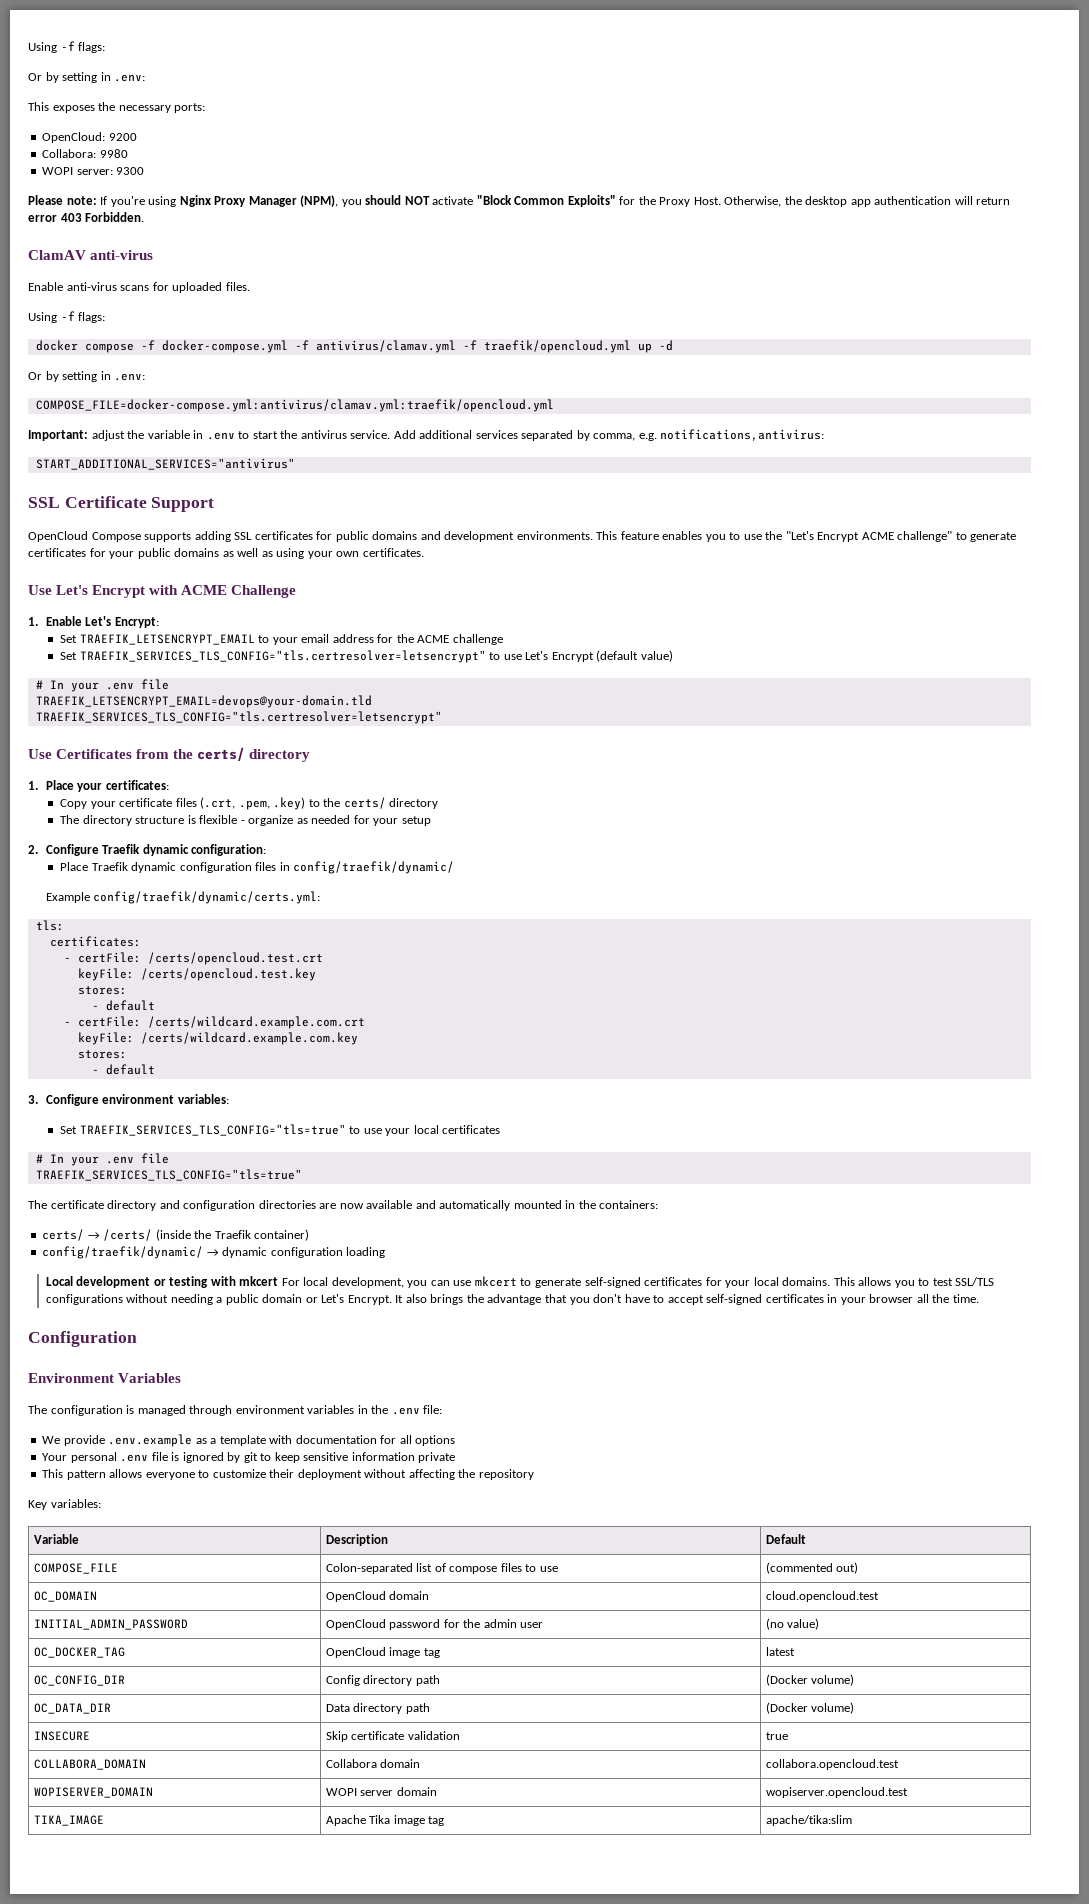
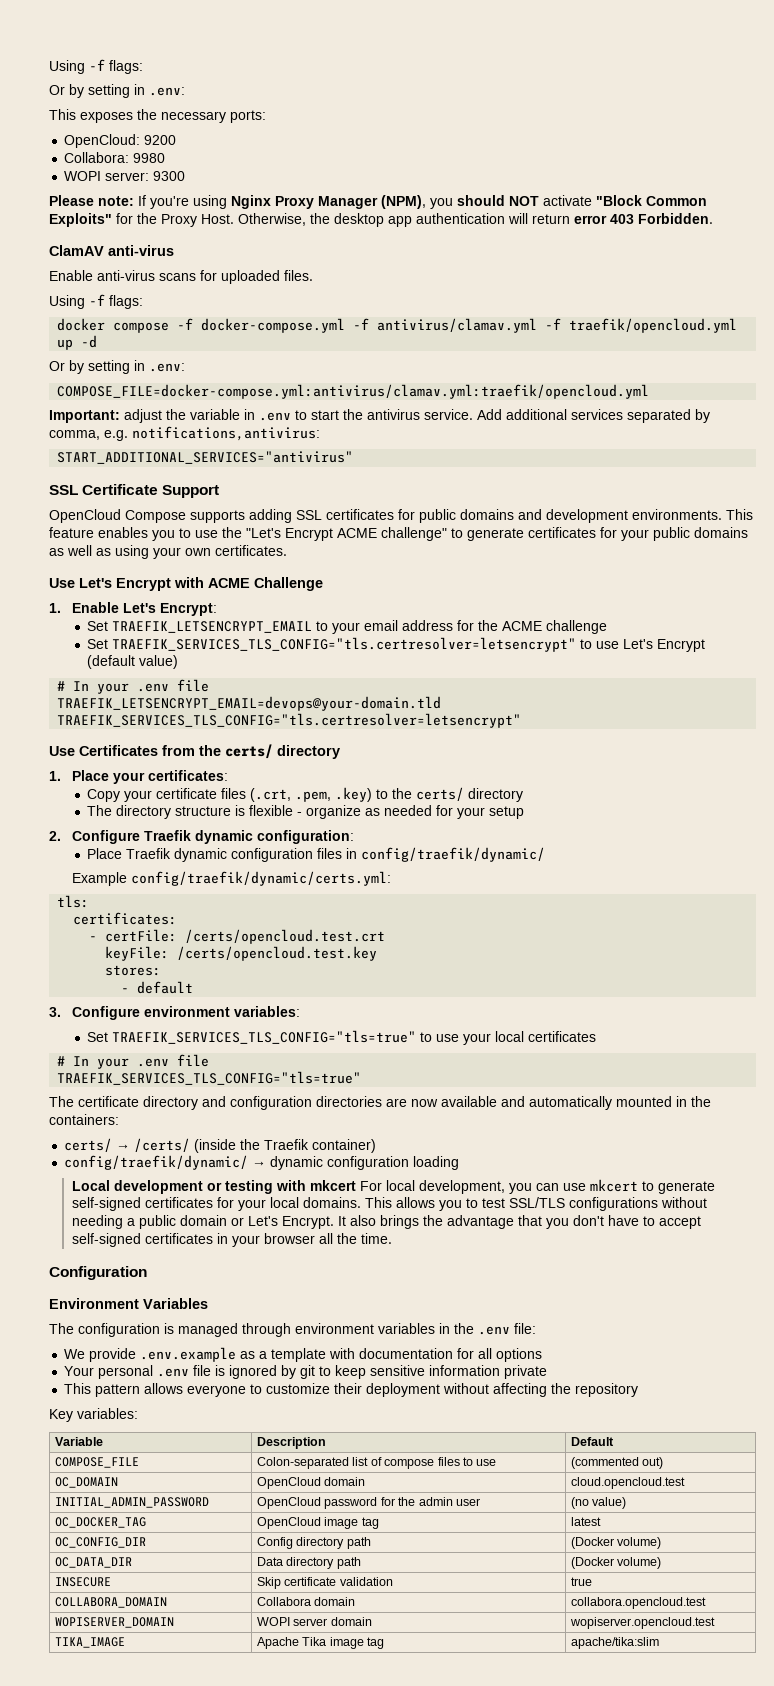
[63,1016,365,1029] [77,1032,358,1045] [77,1050,127,1059] [91,1064,155,1075] // - certFile: /certs/wildcard.example.com.crt // keyFile: /certs/wildcard.example.com.key // stores: // - default -> (194, 987) none

